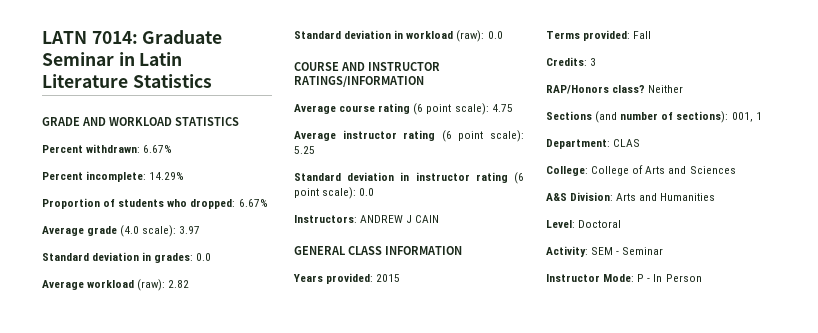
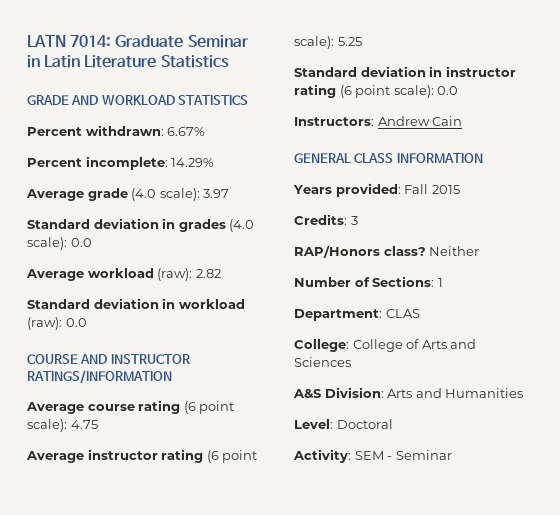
[42,198,268,209] // Proportion of students who dropped: 6.67% -> (215, 162) none
[154,253,194,263] grades: -> [178,219,255,232] [27,237,67,250] grades (4.0 scale):
[360,215,440,223] ANDREW J CAIN -> [377,116,463,126] Andrew Cain
(374, 278) none -> [404,184,429,194] Fall
[546,30,652,41] // Terms provided: Fall -> (460, 189) none
[546,111,753,123] Sections (and number of sections): 001, -> [294,276,435,287] Number of Sections:
[546,274,702,282] // Instructor Mode: P - In Person -> (452, 455) none

